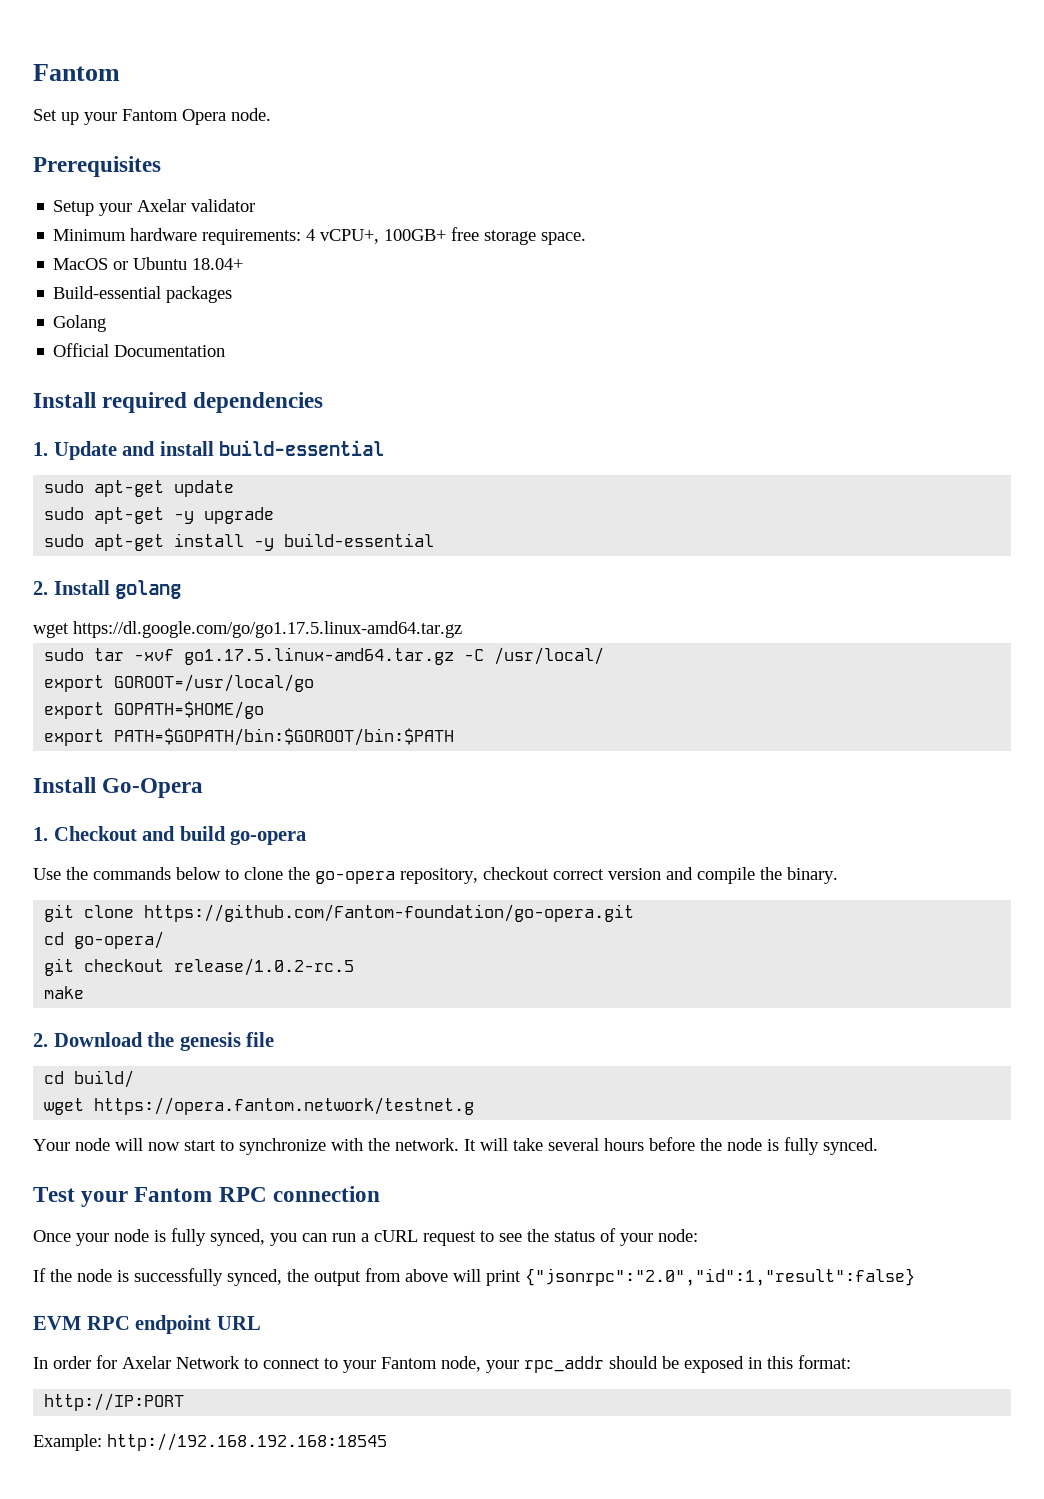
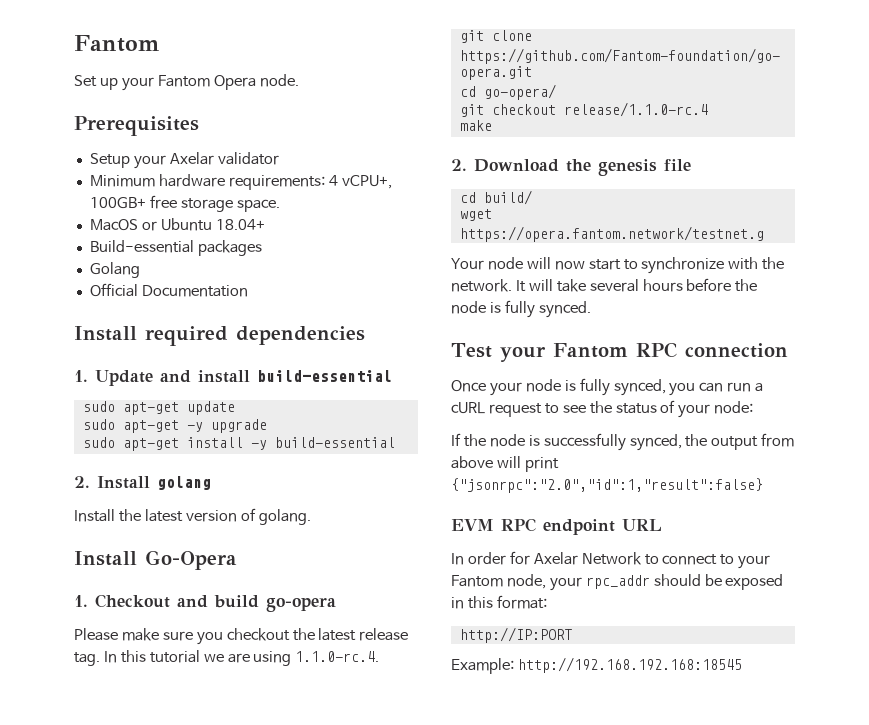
[33,621,462,638] [44,647,605,665] [44,674,315,692] [44,701,265,719] [44,728,455,746] wget https://dl.google.com/go/go1.17.5.linux-amd64.tar.gz // sudo tar -xvf go1.17.5.linux-amd64.tar.gz -C /usr/local/ // export GOROOT=/usr/local/go // export GOPATH=$HOME/go // export PATH=$GOPATH/bin:$GOROOT/bin:$PATH -> [74,508,311,525] Install the latest version of golang.
[33,867,838,884] Use the commands below to clone the go-opera repository, checkout correct version and compile the binary. -> [74,628,409,645] [74,650,380,666] Please make sure you checkout the latest release tag. In this tutorial we are using 1.1.0-rc.4.
[174,958,355,976] release/1.0.2-rc.5 -> [563,102,708,117] release/1.1.0-rc.4

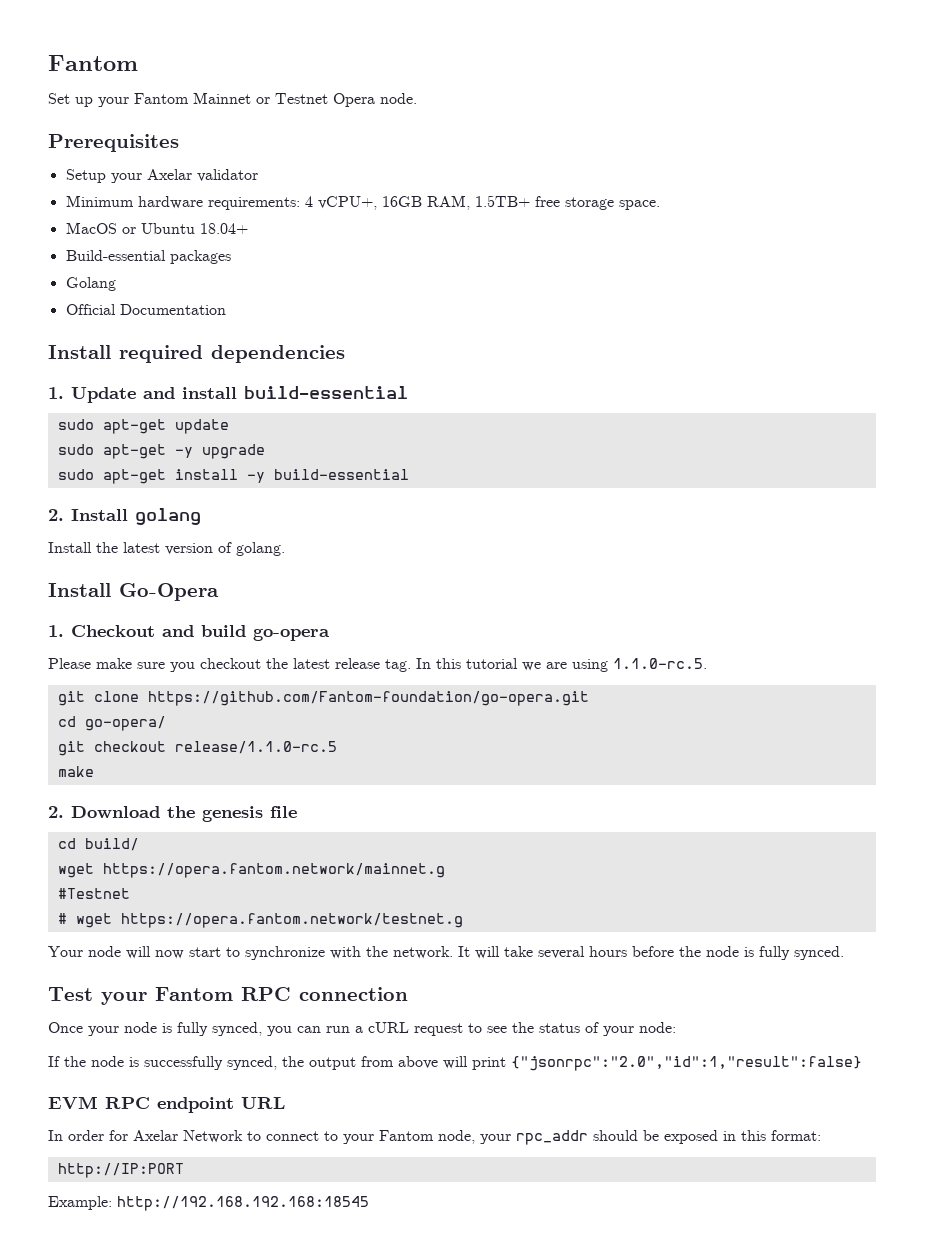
(210, 81) none -> [193,92,328,104] Mainnet or Testnet
[89,197,146,209] 100GB+ -> [381,195,530,210] 16GB RAM, 1.5TB+
[295,651,380,662] 1.1.0-rc.4. -> [613,658,707,669] 1.1.0-rc.5.
[563,102,708,117] release/1.1.0-rc.4 -> [174,741,337,754] release/1.1.0-rc.5
(492, 215) none -> [102,863,445,878] [57,888,130,899] [57,913,112,928] https://opera.fantom.network/mainnet.g // #Testnet // # wget

